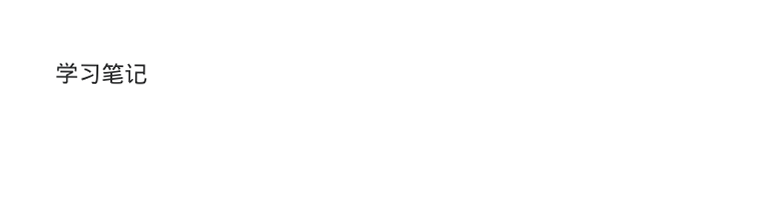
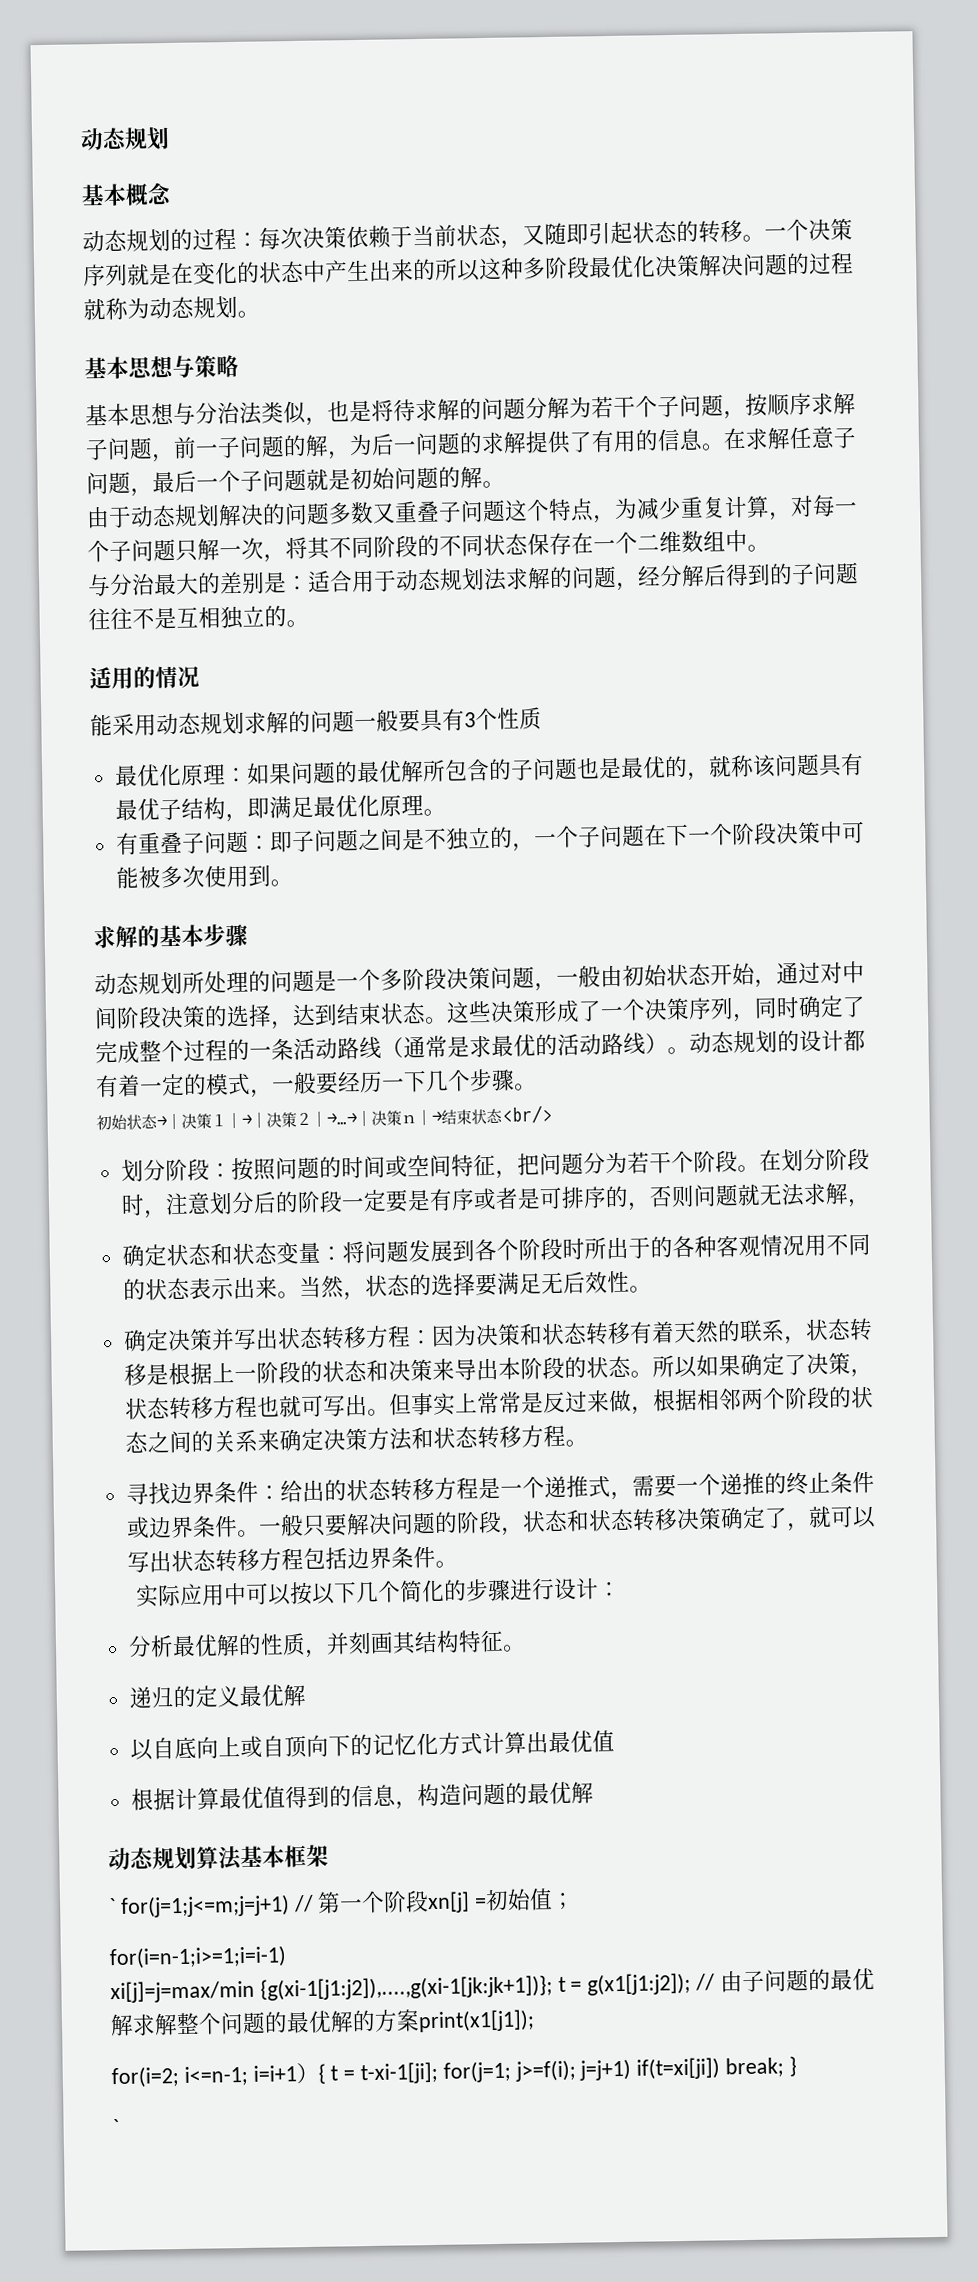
[55,62,148,85] 学习笔记 -> [80,126,170,151] [81,181,172,206] [82,218,853,253] [83,252,854,287] [83,295,260,321] [84,354,239,379] [85,392,856,426] [85,426,857,463] [86,466,505,497] [86,494,858,529] [87,529,770,563] [87,562,859,597] [88,605,309,631] [89,665,200,690] [90,707,542,737] [113,753,864,787] [114,794,446,823] [115,821,865,855] [115,864,293,889] [93,923,248,949] [94,961,865,996] [94,995,866,1030] [95,1029,866,1064] [95,1068,537,1098] [96,1105,552,1131] [120,1147,870,1182] [120,1182,871,1219] [121,1233,871,1267] [122,1270,652,1301] [122,1317,873,1352] [123,1352,873,1386] [124,1385,874,1421] [124,1424,588,1454] [125,1470,875,1505] [125,1505,876,1539] [126,1545,458,1573] [135,1577,621,1608] [127,1629,526,1659] [128,1683,306,1709] [129,1730,615,1761] [130,1781,594,1811] [108,1844,329,1871] [108,1888,576,1918] [109,1945,287,1970] [110,1967,875,2004] [110,2009,535,2037] [111,2056,797,2089] [112,2119,119,2136] 动态规划 // 基本概念 // 动态规划的过程：每次决策依赖于当前状态，又随即引起状态的转移。一个决策序列就是在变化的状态中产生出来的所以这种多阶段最优化决策解决问题的过程就称为动态规划。 // 基本思想与策略 // 基本思想与分治法类似，也是将待求解的问题分解为若干个子问题，按顺序求解子问题，前一子问题的解，为后一问题的求解提供了有用的信息。在求解任意子问题，最后一个子问题就是初始问题的解。 // 由于动态规划解决的问题多数又重叠子问题这个特点，为减少重复计算，对每一个子问题只解一次，将其不同阶段的不同状态保存在一个二维数组中。 // 与分治最大的差别是：适合用于动态规划法求解的问题，经分解后得到的子问题往往不是互相独立的。 // 适用的情况 // 能采用动态规划求解的问题一般要具有3个性质 // 最优化原理：如果问题的最优解所包含的子问题也是最优的，就称该问题具有最优子结构，即满足最优化原理。 // 有重叠子问题：即子问题之间是不独立的，一个子问题在下一个阶段决策中可能被多次使用到。 // 求解的基本步骤 // 动态规划所处理的问题是一个多阶段决策问题，一般由初始状态开始，通过对中间阶段决策的选择，达到结束状态。这些决策形成了一个决策序列，同时确定了完成整个过程的一条活动路线（通常是求最优的活动路线）。动态规划的设计都有着一定的模式，一般要经历一下几个步骤。 // 初始状态→│决策１│→│决策２│→…→│决策ｎ│→结束状态<br/> // 划分阶段：按照问题的时间或空间特征，把问题分为若干个阶段。在划分阶段时，注意划分后的阶段一定要是有序或者是可排序的，否则问题就无法求解， // 确定状态和状态变量：将问题发展到各个阶段时所出于的各种客观情况用不同的状态表示出来。当然，状态的选择要满足无后效性。 // 确定决策并写出状态转移方程：因为决策和状态转移有着天然的联系，状态转移是根据上一阶段的状态和决策来导出本阶段的状态。所以如果确定了决策，状态转移方程也就可写出。但事实上常常是反过来做，根据相邻两个阶段的状态之间的关系来确定决策方法和状态转移方程。 // 寻找边界条件：给出的状态转移方程是一个递推式，需要一个递推的终止条件或边界条件。一般只要解决问题的阶段，状态和状态转移决策确定了，就可以写出状态转移方程包括边界条件。 // 实际应用中可以按以下几个简化的步骤进行设计： // 分析最优解的性质，并刻画其结构特征。 // 递归的定义最优解 // 以自底向上或自顶向下的记忆化方式计算出最优值 // 根据计算最优值得到的信息，构造问题的最优解 // 动态规划算法基本框架 // ` for(j=1;j<=m;j=j+1) // 第一个阶段xn[j] =初始值； // for(i=n-1;i>=1;i=i-1) // xi[j]=j=max/min {g(xi-1[j1:j2]),....,g(xi-1[jk:jk+1])}; t = g(x1[j1:j2]); // 由子问题的最优解求解整个问题的最优解的方案print(x1[j1]); // for(i=2; i<=n-1; i=i+1）{ t = t-xi-1[ji]; for(j=1; j>=f(i); j=j+1) if(t=xi[ji]) break; } // `

